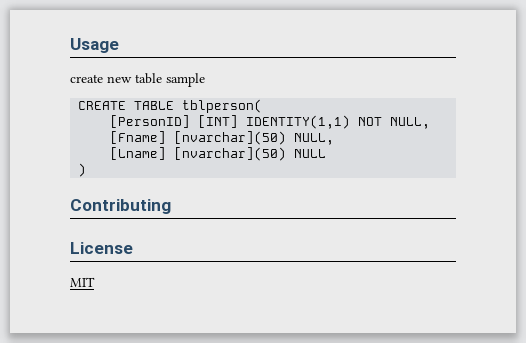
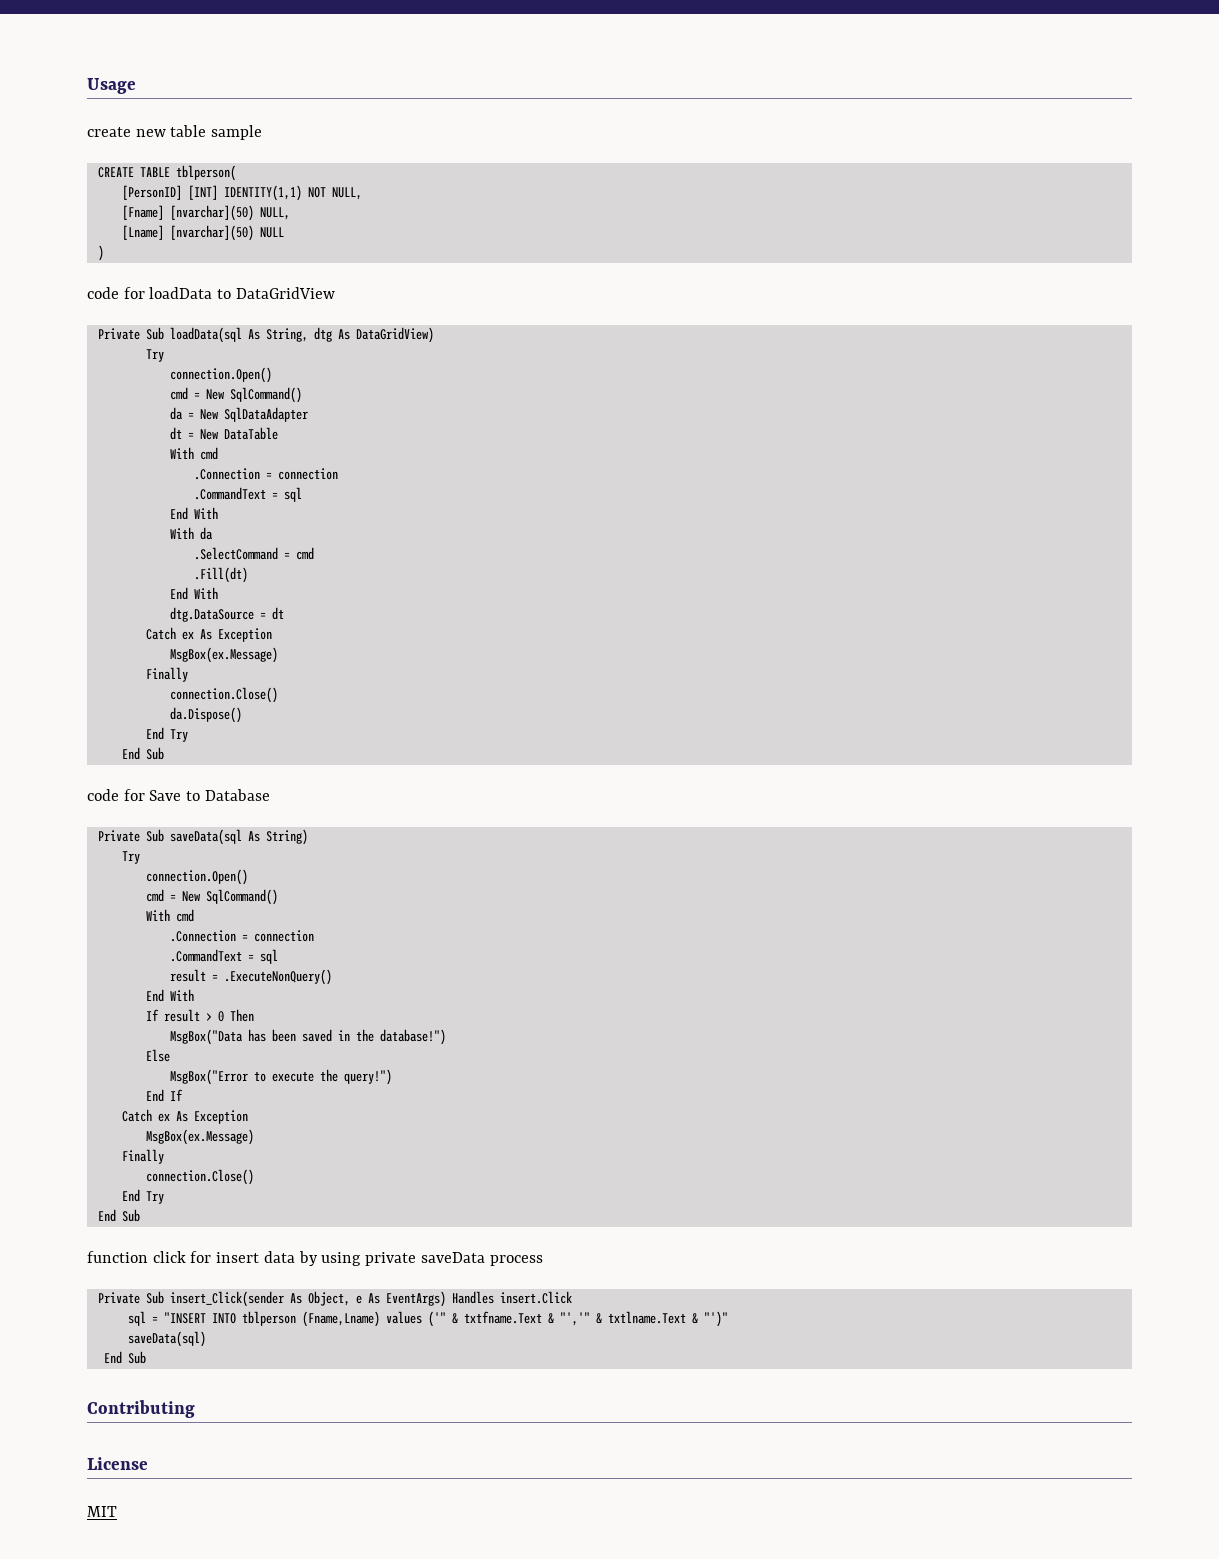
(87, 170) none -> [87,287,335,299] [97,327,434,343] [145,349,164,362] [169,367,272,383] [169,387,302,403] [169,407,308,422] [169,427,278,440] [169,447,218,460] [193,468,338,480] [193,487,302,502] [169,507,218,520] [169,527,213,540] [193,547,314,560] [193,567,248,583] [169,587,218,600] [169,607,284,622] [145,627,272,642] [169,647,278,663] [145,667,188,682] [169,687,278,703] [169,707,242,723] [145,727,188,742] [121,747,164,760] [87,789,270,801] [97,829,308,845] [121,851,140,864] [145,869,248,885] [145,889,278,905] [145,909,194,922] [169,930,314,942] [169,949,278,964] [169,969,332,985] [145,989,194,1002] [145,1009,254,1022] [169,1029,446,1045] [145,1049,170,1062] [169,1069,392,1085] [145,1089,183,1102] [121,1109,248,1124] [145,1129,254,1145] [121,1149,164,1164] [145,1169,254,1185] [121,1189,164,1204] [97,1209,140,1222] [87,1251,543,1266] [97,1291,572,1307] [127,1311,728,1327] [127,1331,206,1347] [103,1351,146,1364] // code for loadData to DataGridView // Private Sub loadData(sql As String, dtg As DataGridView) // Try // connection.Open() // cmd = New SqlCommand() // da = New SqlDataAdapter // dt = New DataTable // With cmd // .Connection = connection // .CommandText = sql // End With // With da // .SelectCommand = cmd // .Fill(dt) // End With // dtg.DataSource = dt // Catch ex As Exception // MsgBox(ex.Message) // Finally // connection.Close() // da.Dispose() // End Try // End Sub // code for Save to Database // Private Sub saveData(sql As String) // Try // connection.Open() // cmd = New SqlCommand() // With cmd // .Connection = connection // .CommandText = sql // result = .ExecuteNonQuery() // End With // If result > 0 Then // MsgBox("Data has been saved in the database!") // Else // MsgBox("Error to execute the query!") // End If // Catch ex As Exception // MsgBox(ex.Message) // Finally // connection.Close() // End Try // End Sub // function click for insert data by using private saveData process // Private Sub insert_Click(sender As Object, e As EventArgs) Handles insert.Click // sql = "INSERT INTO tblperson (Fname,Lname) values ('" & txtfname.Text & "','" & txtlname.Text & "')" // saveData(sql) // End Sub

